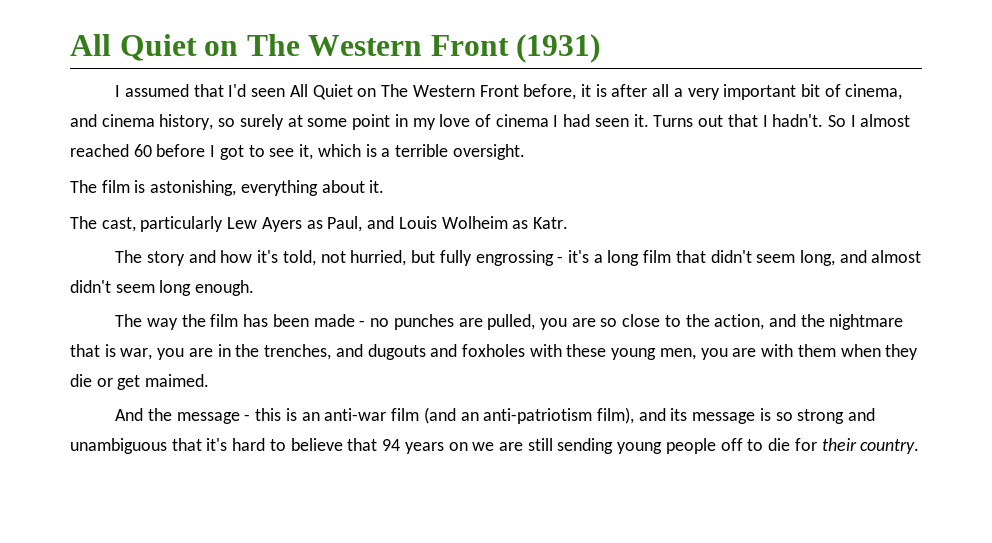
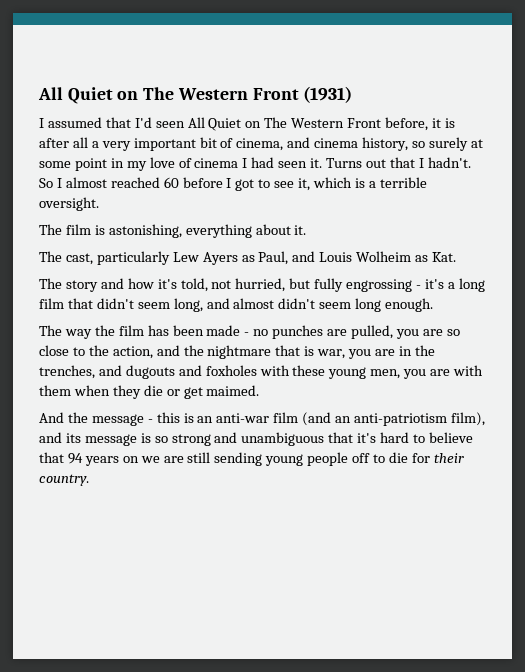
[532,217,568,229] Katr. -> [432,252,457,262] Kat.

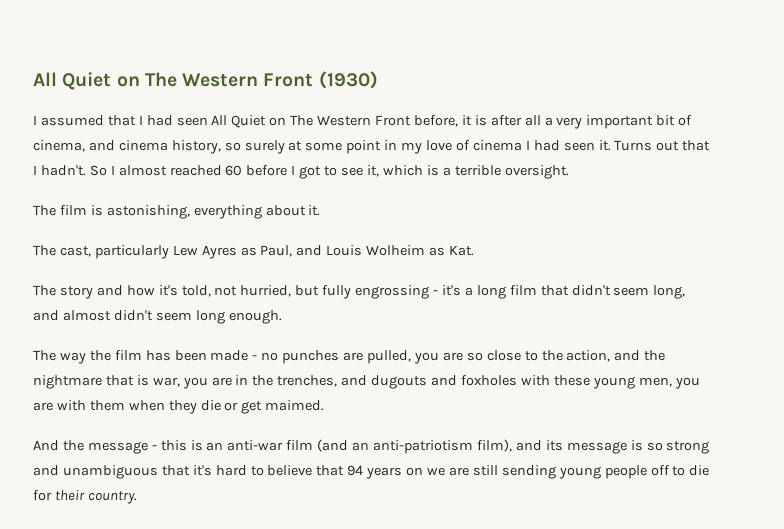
[38,86,353,104] All Quiet on The Western Front (1931) -> [33,71,378,90] All Quiet on The Western Front (1930)
[134,117,152,128] I'd -> [138,115,173,126] I had
[202,252,238,265] Ayers -> [201,245,237,259] Ayres

